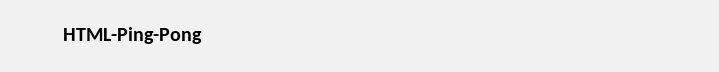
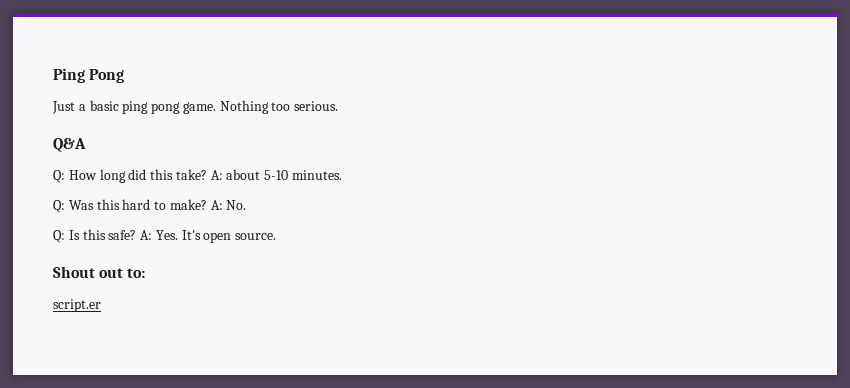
[63,27,202,44] HTML-Ping-Pong -> [53,68,125,83] [52,100,339,114] [53,138,86,152] [53,169,343,183] [53,199,247,213] [53,229,277,243] [53,266,146,278] [53,299,101,312] Ping Pong // Just a basic ping pong game. Nothing too serious. // Q&A // Q: How long did this take? A: about 5-10 minutes. // Q: Was this hard to make? A: No. // Q: Is this safe? A: Yes. It's open source. // Shout out to: // script.er

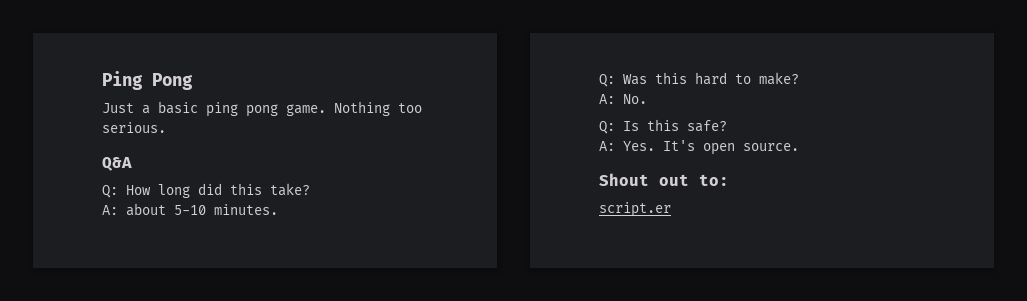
(207, 174) none -> (310, 189) //
(207, 204) none -> (799, 78) //
(137, 235) none -> (727, 126) //

